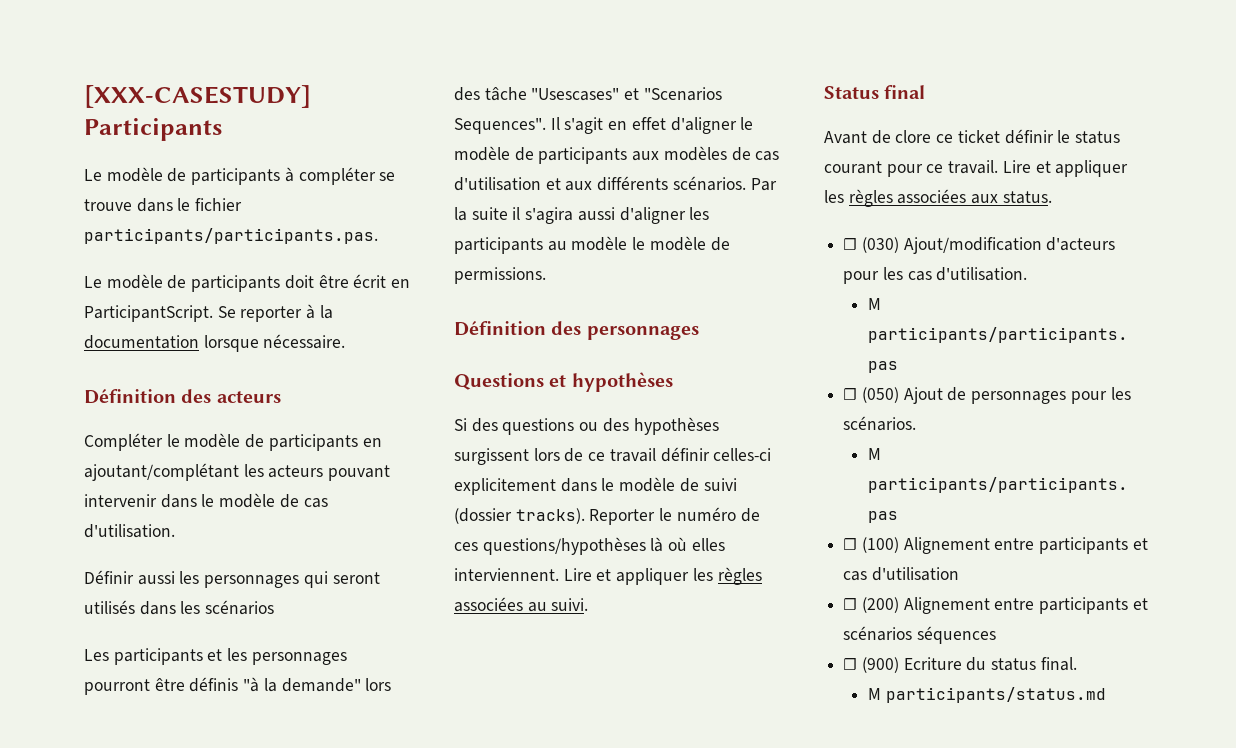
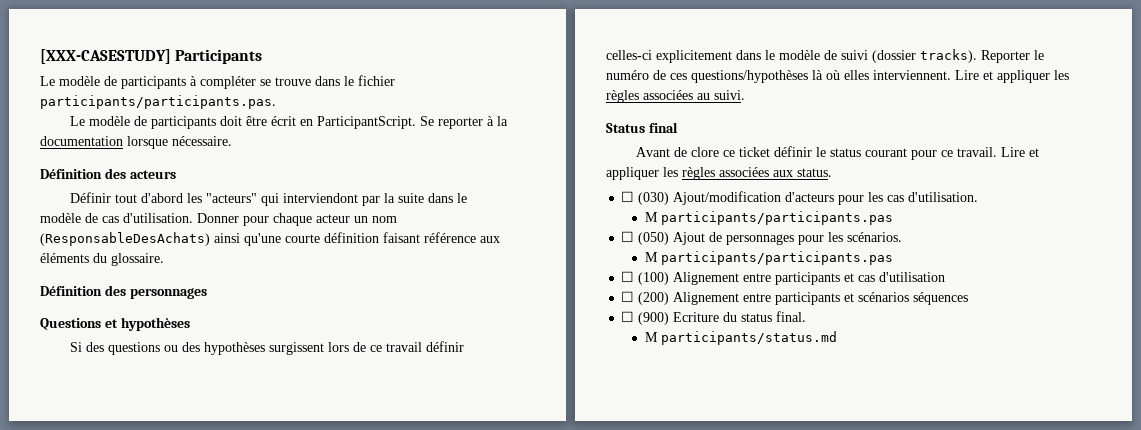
[84,433,382,451] [84,463,391,481] [84,494,157,507] Compléter le modèle de participants en ajoutant/complétant les acteurs pouvant intervenir -> [70,192,425,206] Définir tout d'abord les "acteurs" qui interviendont par la suite
[84,570,380,588] [84,600,275,615] [84,648,347,665] [84,677,392,695] [454,87,722,101] [454,117,754,134] [454,146,780,164] [454,176,777,191] [454,207,710,224] [454,236,730,254] [454,267,546,284] // Définir aussi les personnages qui seront utilisés dans les scénarios // Les participants et les personnages pourront être définis "à la demande" lors des tâche "Usescases" et "Scenarios Sequences". Il s'agit en effet d'aligner le modèle de participants aux modèles de cas d'utilisation et aux différents scénarios. Par la suite il s'agira aussi d'aligner les participants au modèle le modèle de permissions. -> [197,213,397,226] [40,232,500,246] [40,253,164,266] Donner pour chaque acteur un nom (ResponsableDesAchats) ainsi qu'une courte définition faisant référence aux éléments du glossaire.

